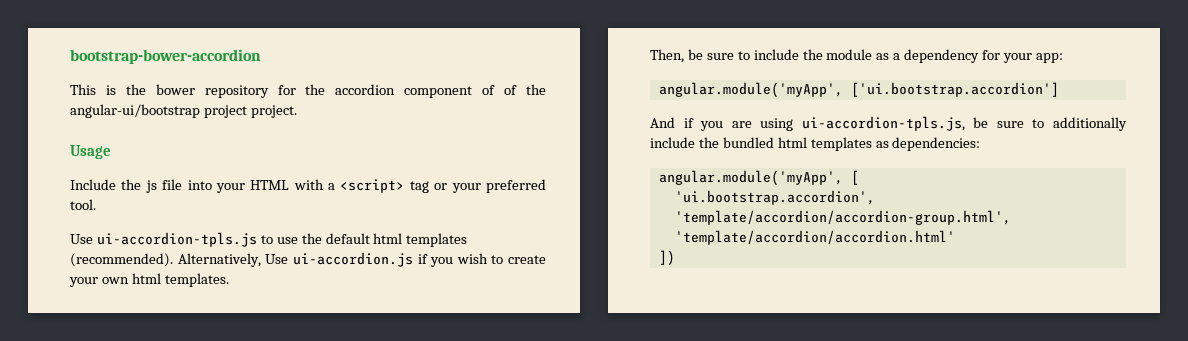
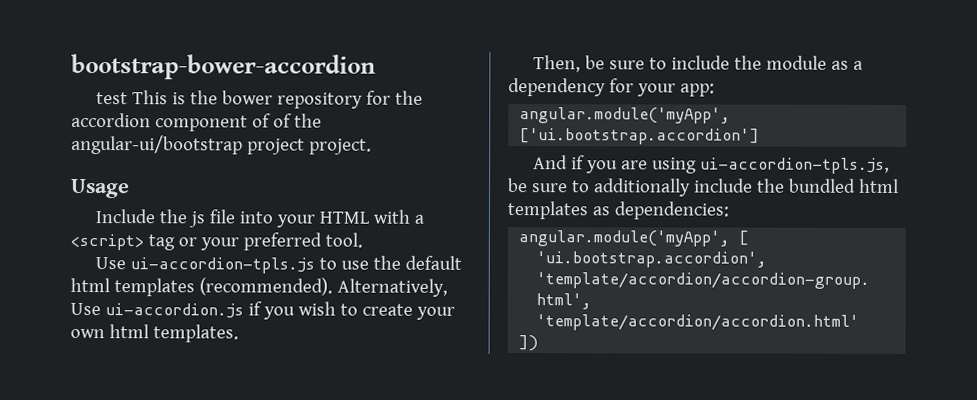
(261, 56) none -> [95,92,128,105] test

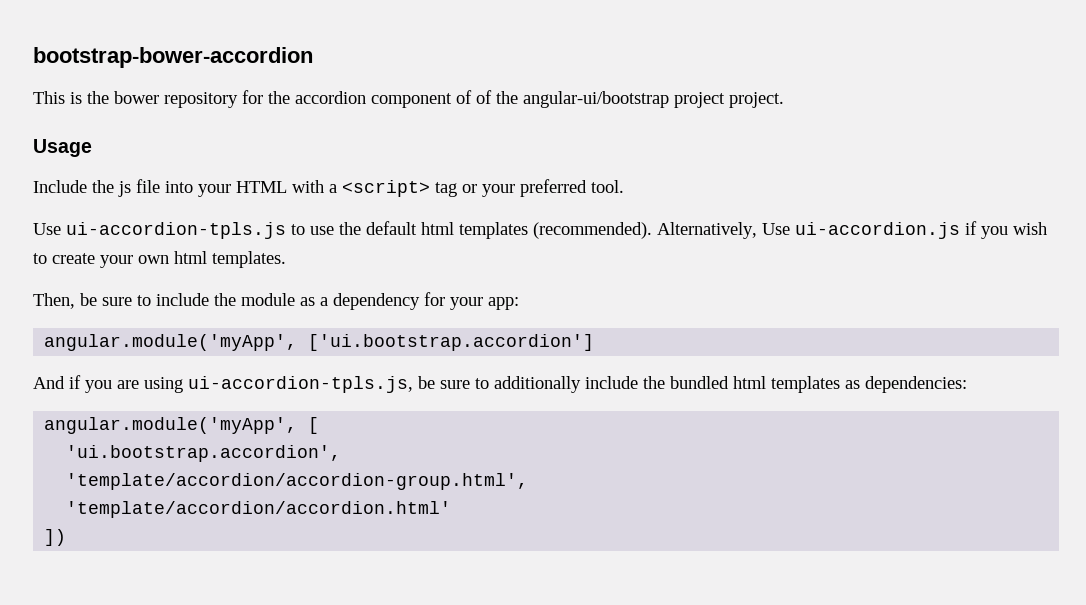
[95,92,128,105] test -> (313, 57) none

